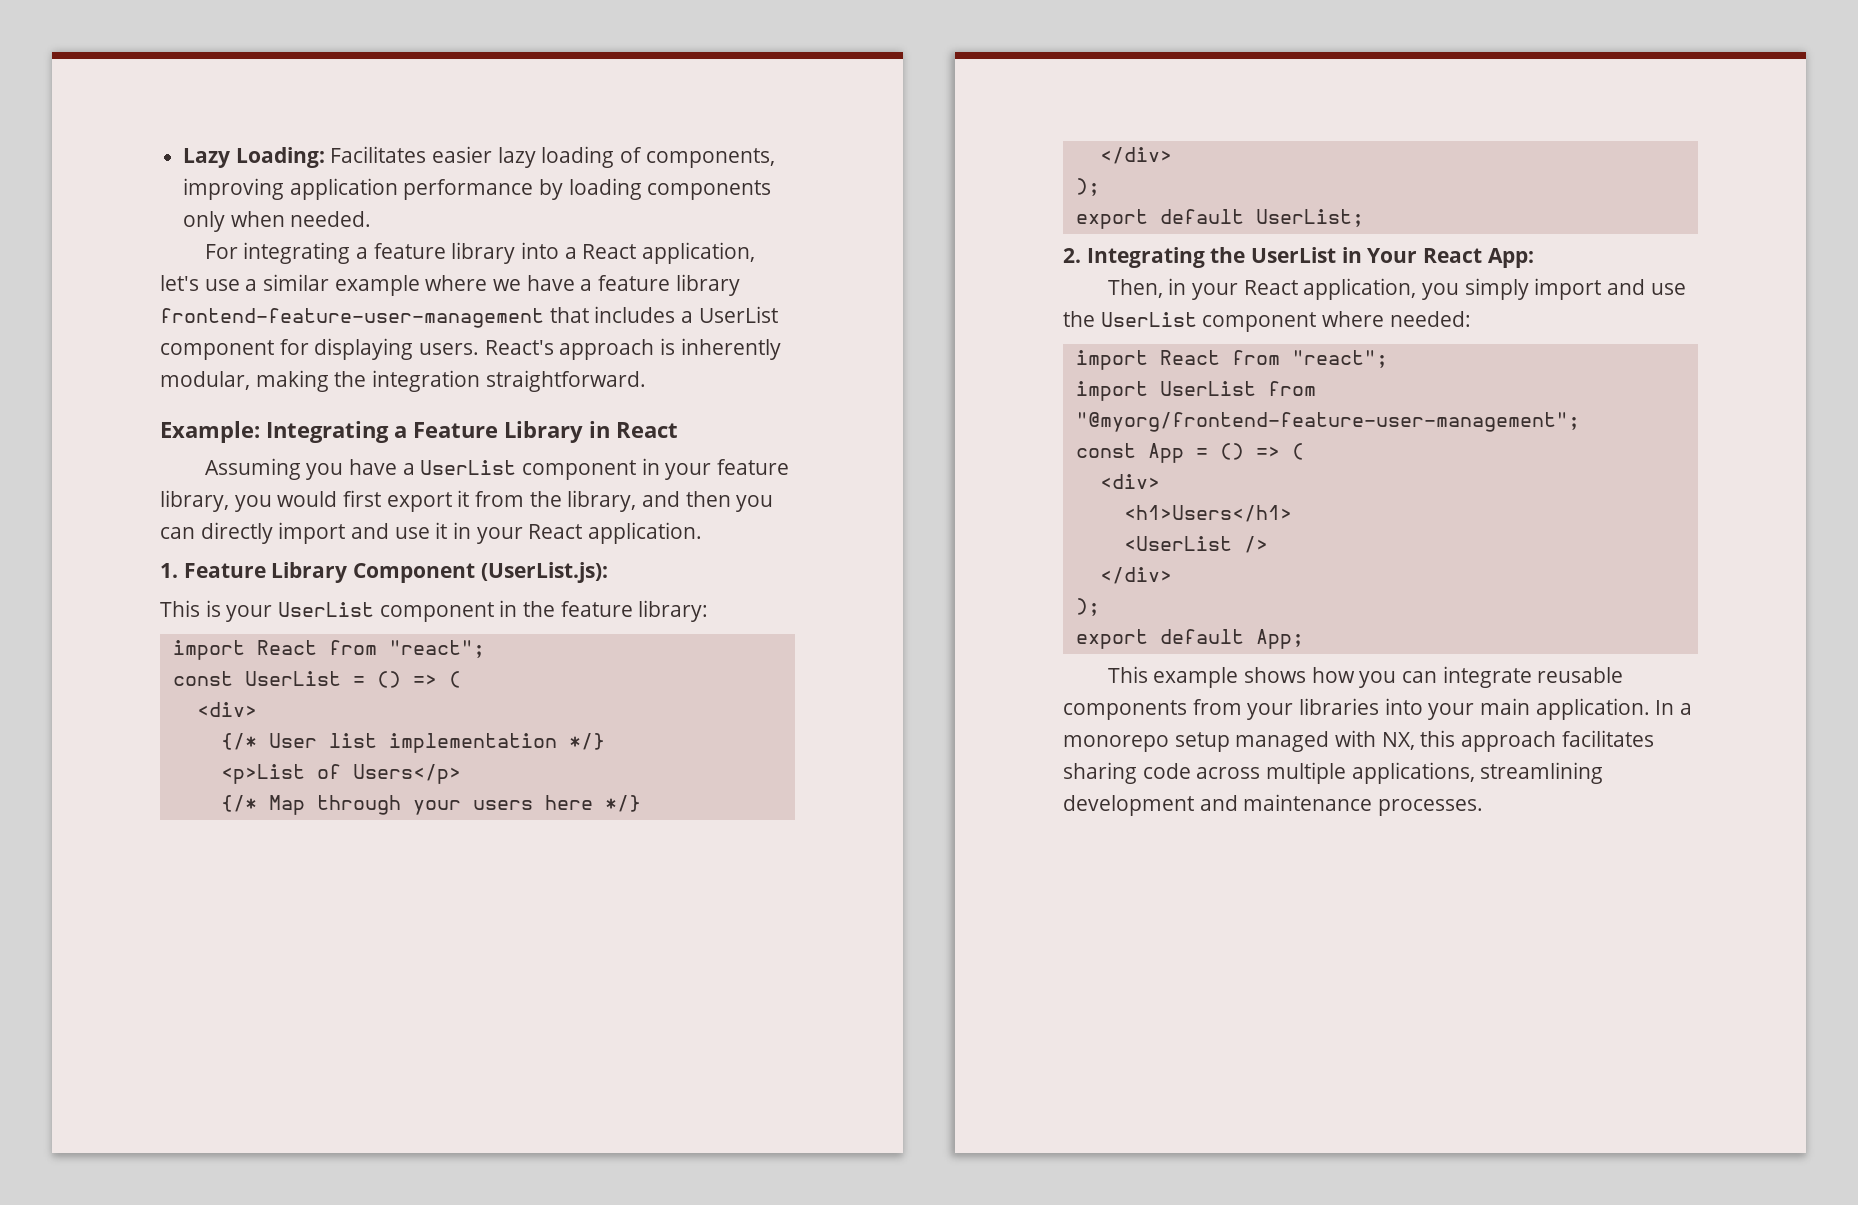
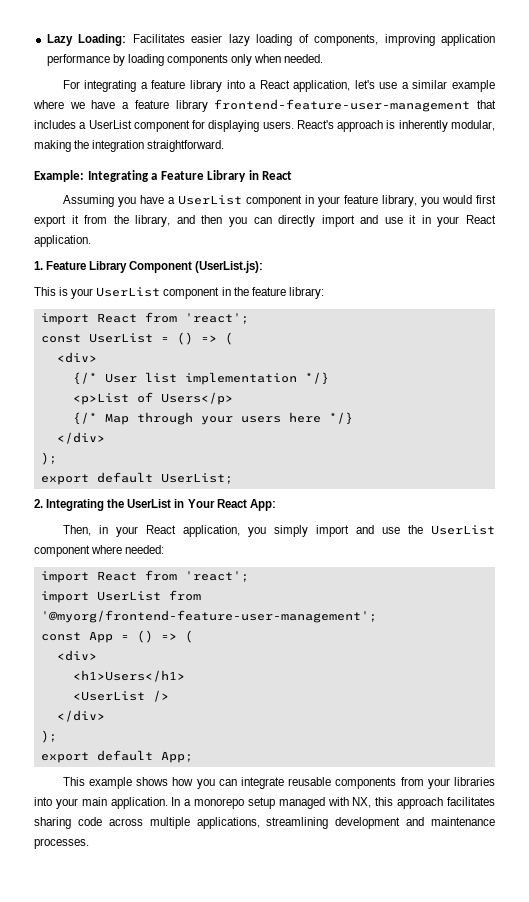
[388,640,485,658] "react"; -> [184,313,249,324] 'react';
[1291,350,1388,368] "react"; -> [184,571,249,582] 'react';
[1075,412,1580,432] "@myorg/frontend-feature-user-management"; -> [40,610,377,623] '@myorg/frontend-feature-user-management';

